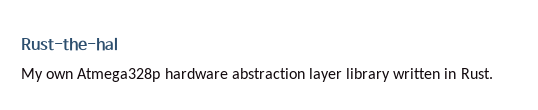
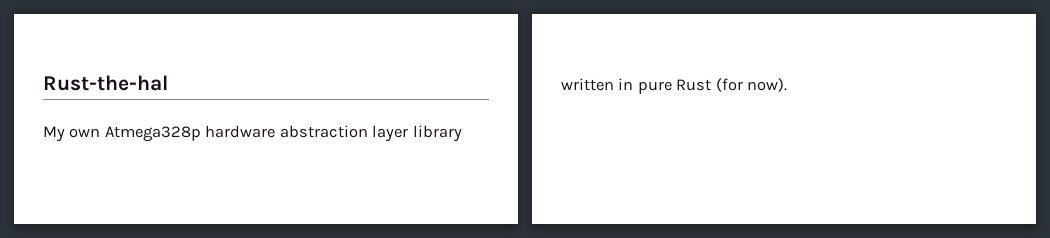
[460,68,493,79] Rust. -> [637,78,788,94] pure Rust (for now).

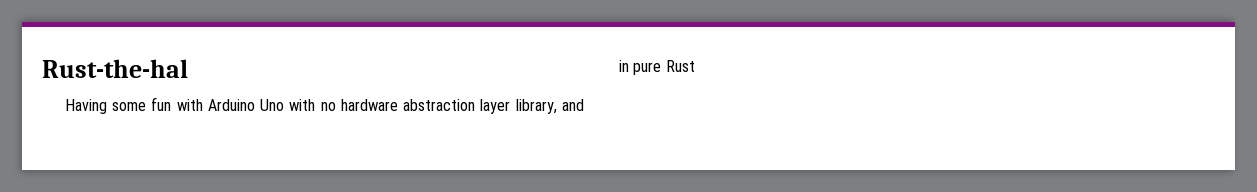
[43,126,201,142] My own Atmega328p -> [64,97,336,114] Having some fun with Arduino Uno with no
[412,125,462,142] [561,78,614,91] library written -> [515,99,584,114] library, and
[715,78,788,92] (for now). -> (695, 66) none

